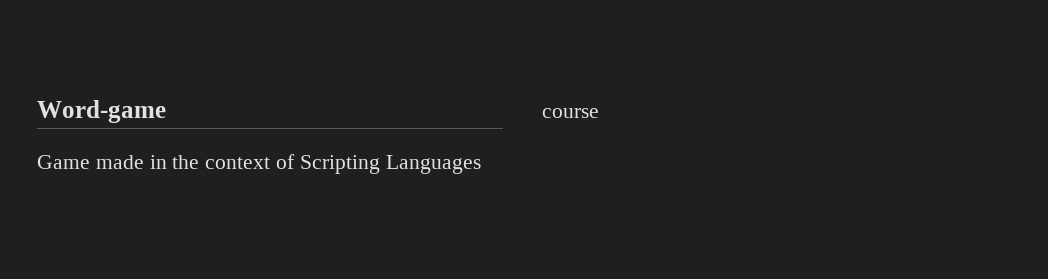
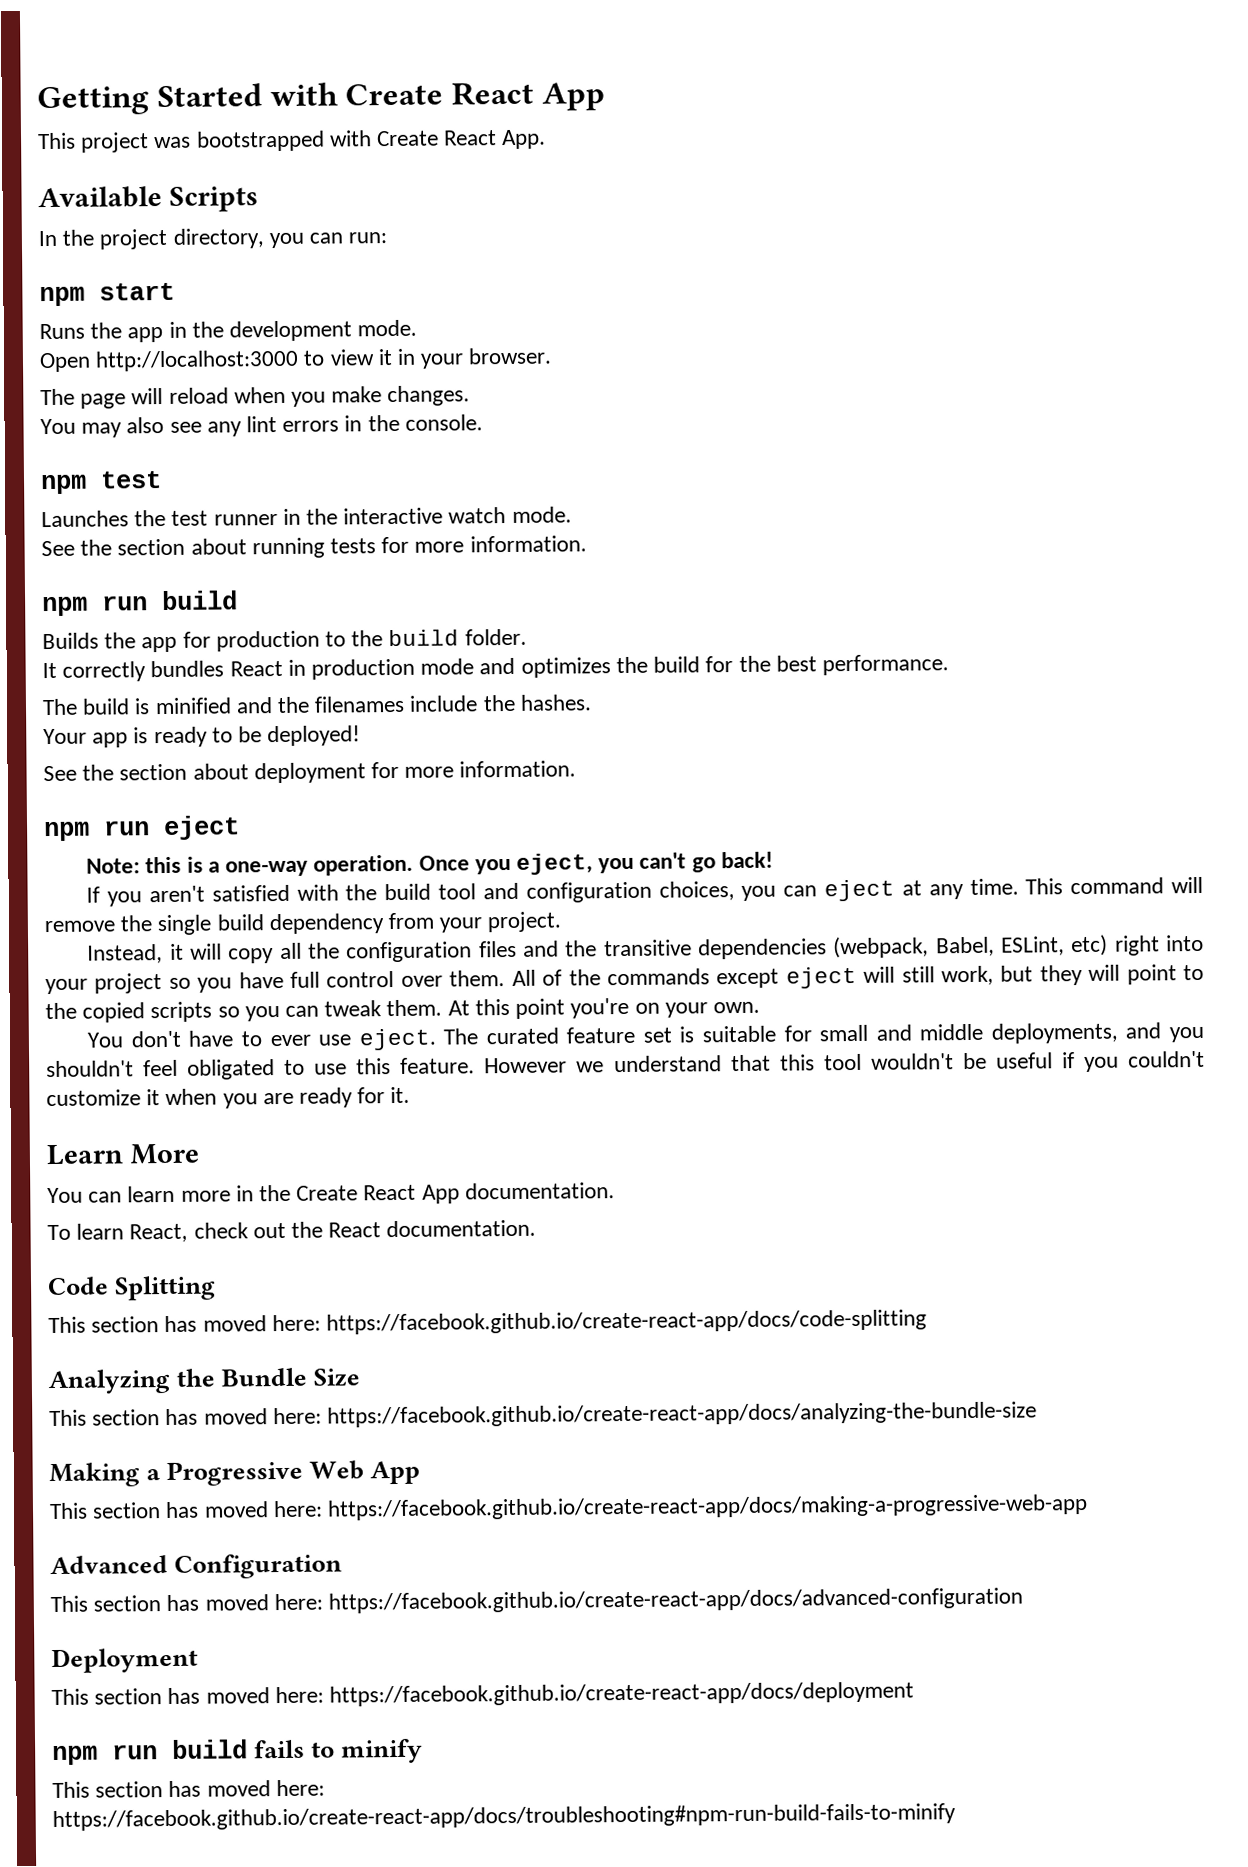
[37,100,166,123] [37,154,481,174] [542,108,599,118] Word-game // Game made in the context of Scripting Languages course -> [37,81,605,116] [37,129,547,153] [38,186,258,212] [38,228,388,250] [39,282,175,307] [39,319,418,343] [39,347,553,373] [40,385,471,409] [40,414,483,438] [40,471,162,495] [41,506,572,528] [41,535,587,559] [42,590,238,617] [42,628,527,653] [42,654,949,682] [42,694,592,716] [43,725,361,748] [43,760,577,784] [44,815,240,842] [86,851,773,877] [86,876,1204,907] [44,911,562,936] [87,934,1204,964] [45,964,1204,995] [45,997,760,1023] [87,1022,1204,1051] [46,1050,1205,1080] [46,1086,411,1109] [46,1143,199,1166] [47,1182,615,1204] [47,1219,537,1243] [47,1275,217,1301] [48,1309,928,1335] [48,1367,361,1395] [49,1401,1038,1428] [49,1460,421,1488] [49,1493,1089,1521] [50,1553,343,1579] [50,1587,1024,1614] [51,1647,198,1674] [51,1681,915,1707] [52,1738,424,1766] [52,1779,325,1799] [52,1803,956,1832] Getting Started with Create React App // This project was bootstrapped with Create React App. // Available Scripts // In the project directory, you can run: // npm start // Runs the app in the development mode. // Open http://localhost:3000 to view it in your browser. // The page will reload when you make changes. // You may also see any lint errors in the console. // npm test // Launches the test runner in the interactive watch mode. // See the section about running tests for more information. // npm run build // Builds the app for production to the build folder. // It correctly bundles React in production mode and optimizes the build for the best performance. // The build is minified and the filenames include the hashes. // Your app is ready to be deployed! // See the section about deployment for more information. // npm run eject // Note: this is a one-way operation. Once you eject, you can't go back! // If you aren't satisfied with the build tool and configuration choices, you can eject at any time. This command will remove the single build dependency from your project. // Instead, it will copy all the configuration files and the transitive dependencies (webpack, Babel, ESLint, etc) right into your project so you have full control over them. All of the commands except eject will still work, but they will point to the copied scripts so you can tweak them. At this point you're on your own. // You don't have to ever use eject. The curated feature set is suitable for small and middle deployments, and you shouldn't feel obligated to use this feature. However we understand that this tool wouldn't be useful if you couldn't customize it when you are ready for it. // Learn More // You can learn more in the Create React App documentation. // To learn React, check out the React documentation. // Code Splitting // This section has moved here: https://facebook.github.io/create-react-app/docs/code-splitting // Analyzing the Bundle Size // This section has moved here: https://facebook.github.io/create-react-app/docs/analyzing-the-bundle-size // Making a Progressive Web App // This section has moved here: https://facebook.github.io/create-react-app/docs/making-a-progressive-web-app // Advanced Configuration // This section has moved here: https://facebook.github.io/create-react-app/docs/advanced-configuration // Deployment // This section has moved here: https://facebook.github.io/create-react-app/docs/deployment // npm run build fails to minify // This section has moved here: https://facebook.github.io/create-react-app/docs/troubleshooting#npm-run-build-fails-to-minify

